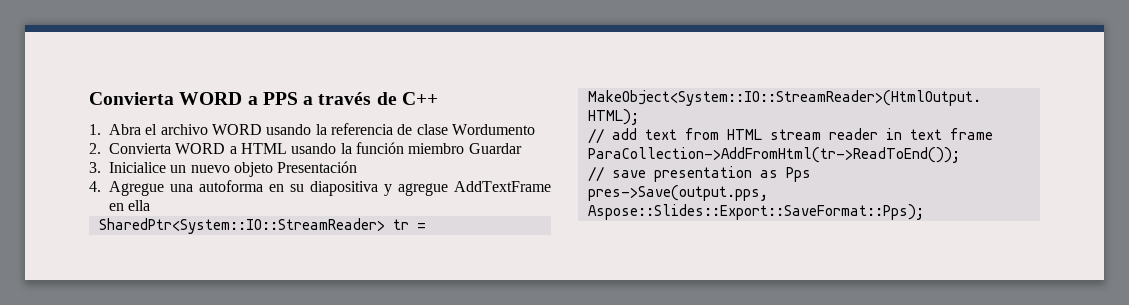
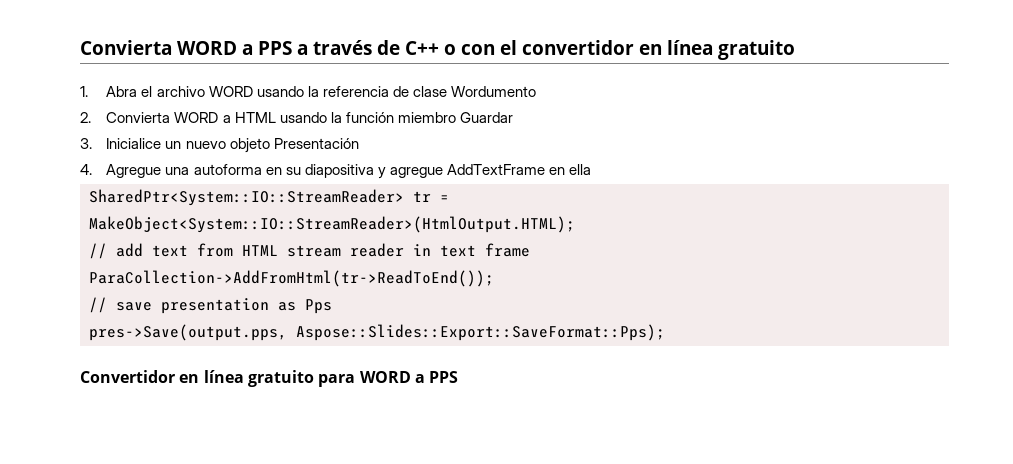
(438, 98) none -> [444,40,795,60] o con el convertidor en línea gratuito
(924, 212) none -> [80,370,459,387] // Convertidor en línea gratuito para WORD a PPS

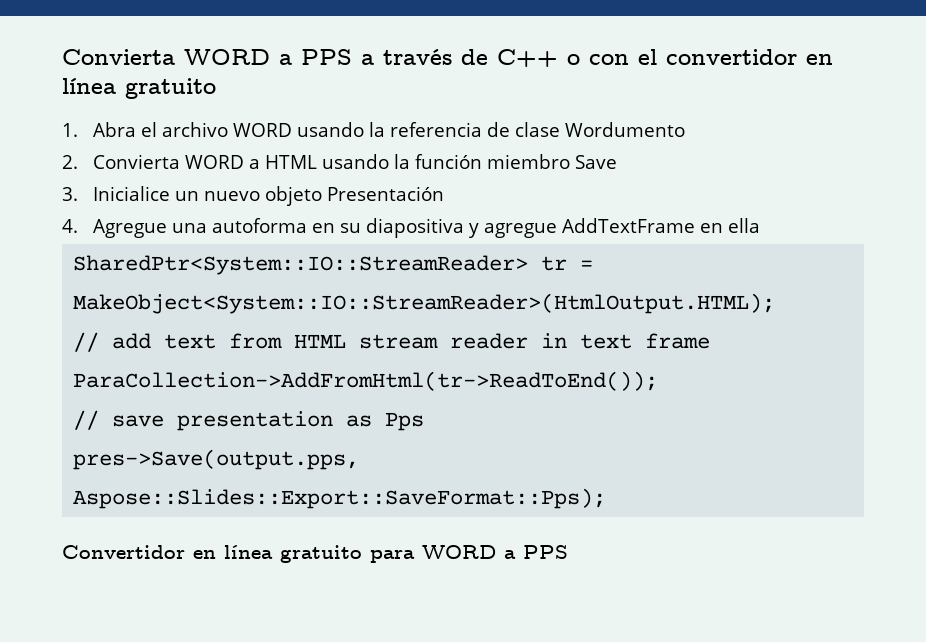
[459,112,513,123] Guardar -> [574,155,617,169] Save

